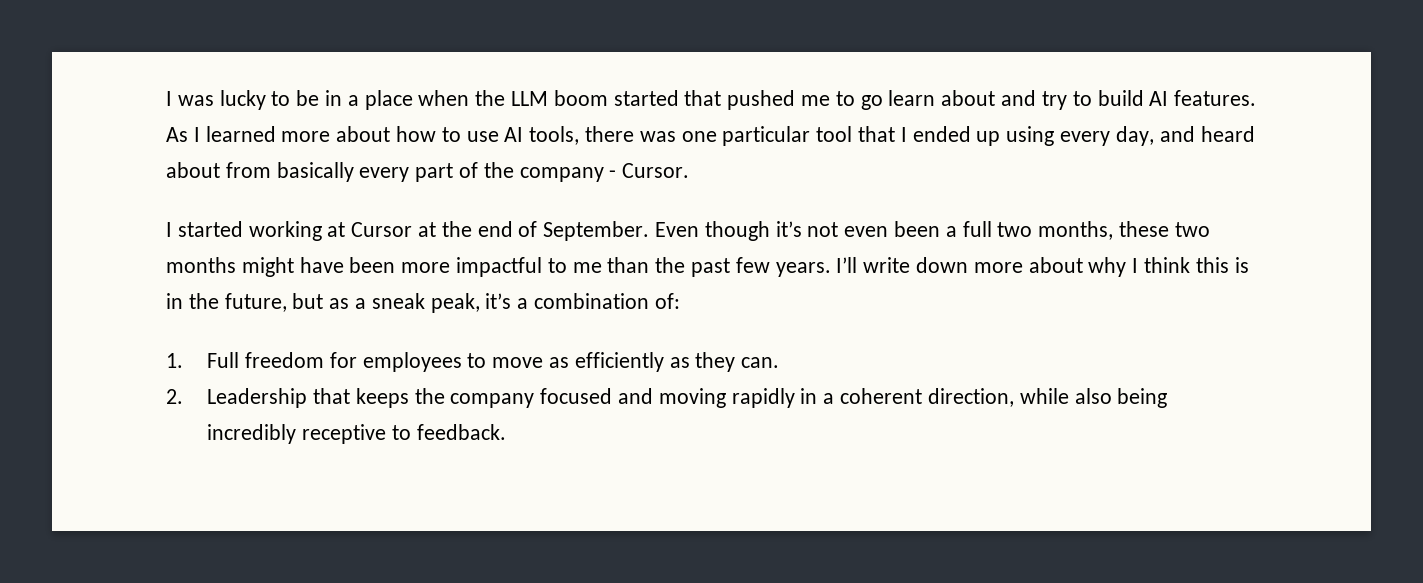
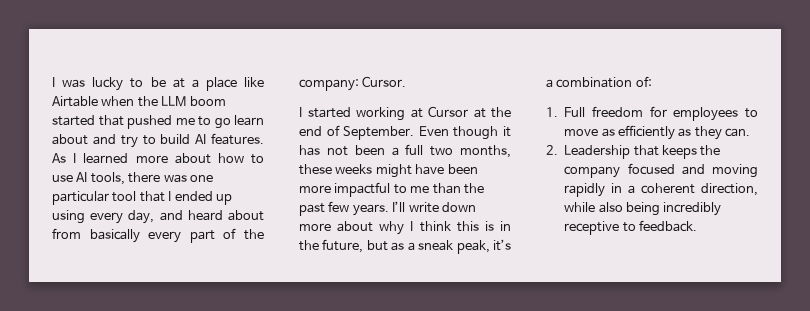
[325,90,343,106] in -> [172,78,185,88] at
(413, 100) none -> [244,77,264,87] [52,96,98,107] like Airtable
[519,167,617,182] company - -> [299,79,359,91] company:
[775,221,889,237] it’s not even -> [503,126,511,137] [299,145,348,156] it has not
[1174,222,1210,237] [166,257,236,273] two months -> [335,164,373,174] weeks

